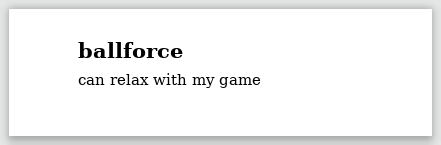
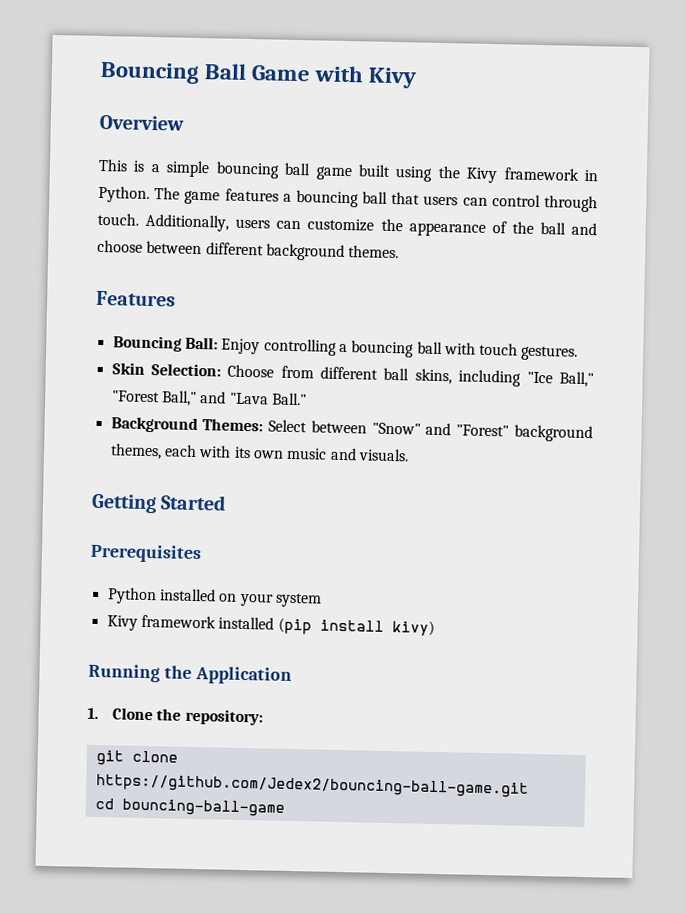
[78,42,183,58] [78,73,261,88] ballforce // can relax with my game -> [100,61,418,89] [99,114,184,131] [98,158,599,184] [98,185,598,213] [97,212,598,237] [97,239,400,261] [96,290,176,307] [112,335,579,361] [111,362,594,388] [111,390,307,406] [110,416,593,443] [109,443,409,462] [91,493,227,514] [90,543,202,564] [106,587,322,608] [106,614,435,636] [88,663,292,685] [87,707,263,726] [95,749,178,766] [95,773,529,798] [94,797,285,817] Bouncing Ball Game with Kivy // Overview // This is a simple bouncing ball game built using the Kivy framework in Python. The game features a bouncing ball that users can control through touch. Additionally, users can customize the appearance of the ball and choose between different background themes. // Features // Bouncing Ball: Enjoy controlling a bouncing ball with touch gestures. // Skin Selection: Choose from different ball skins, including "Ice Ball," "Forest Ball," and "Lava Ball." // Background Themes: Select between "Snow" and "Forest" background themes, each with its own music and visuals. // Getting Started // Prerequisites // Python installed on your system // Kivy framework installed (pip install kivy) // Running the Application // 1. Clone the repository: // git clone https://github.com/Jedex2/bouncing-ball-game.git // cd bouncing-ball-game

